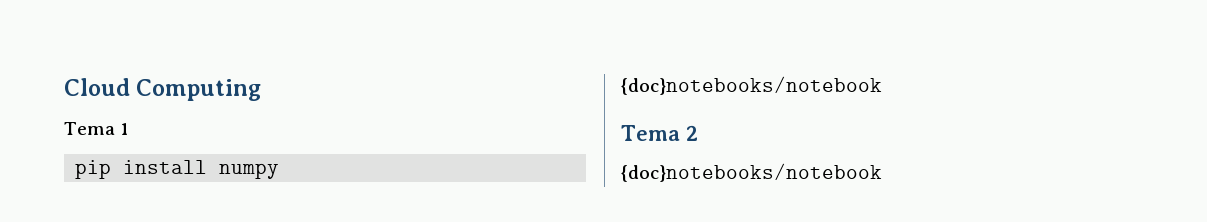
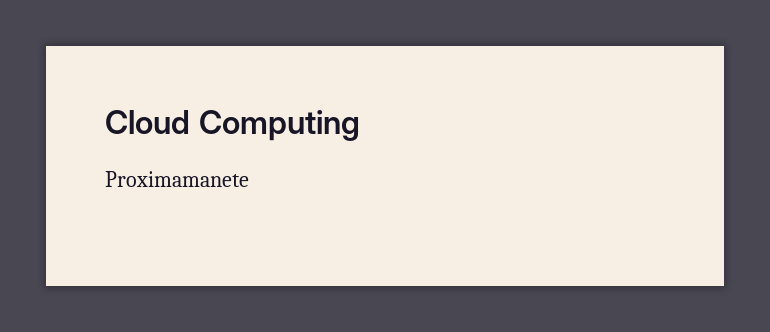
[64,122,129,135] [75,160,280,179] [621,76,882,95] [621,125,698,141] [621,163,882,182] Tema 1 // pip install numpy // {doc}notebooks/notebook // Tema 2 // {doc}notebooks/notebook -> [105,171,249,187] Proximamanete

